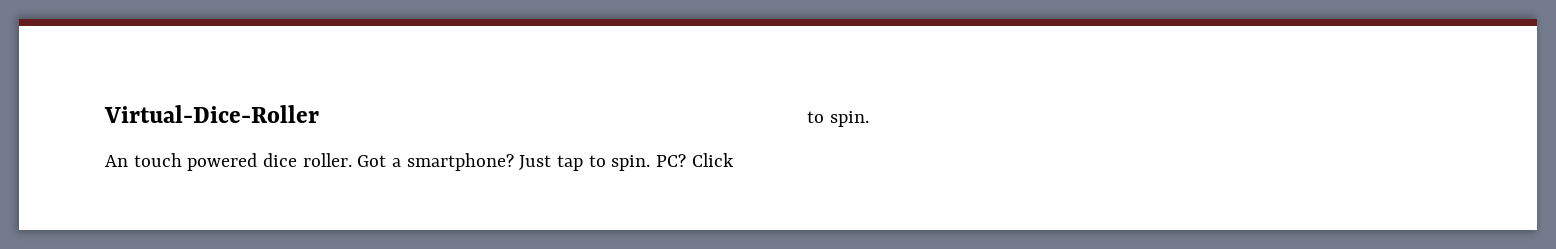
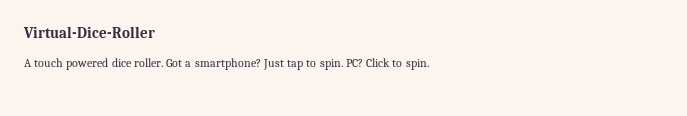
[105,155,128,167] An -> [24,59,32,67] A

